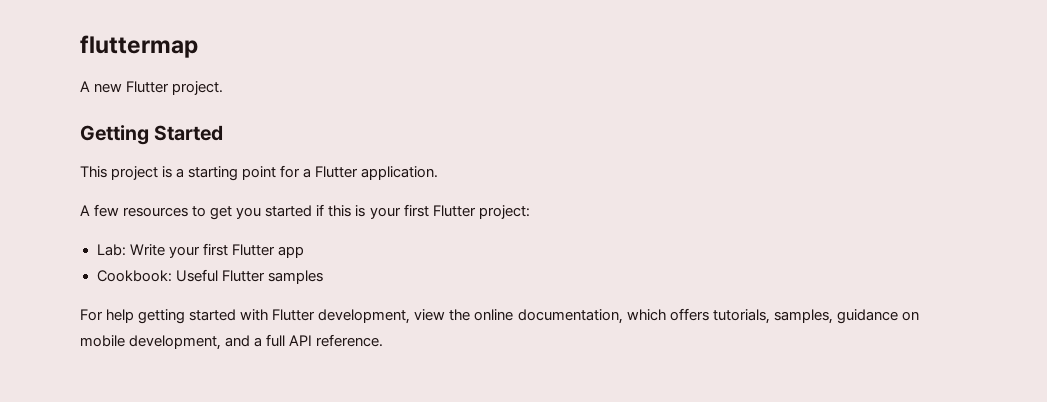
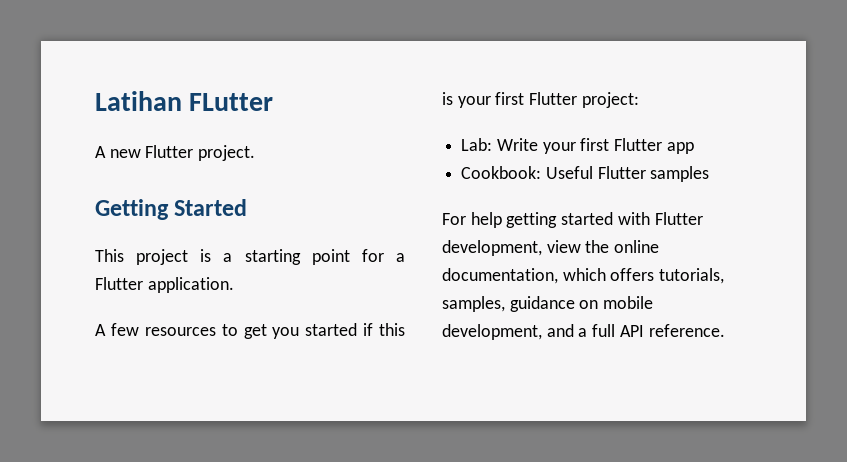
[80,35,198,58] fluttermap -> [95,91,274,111] Latihan FLutter

